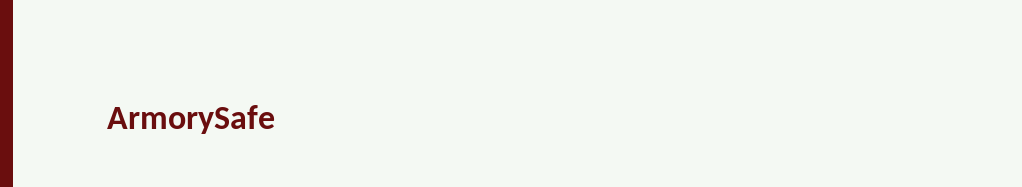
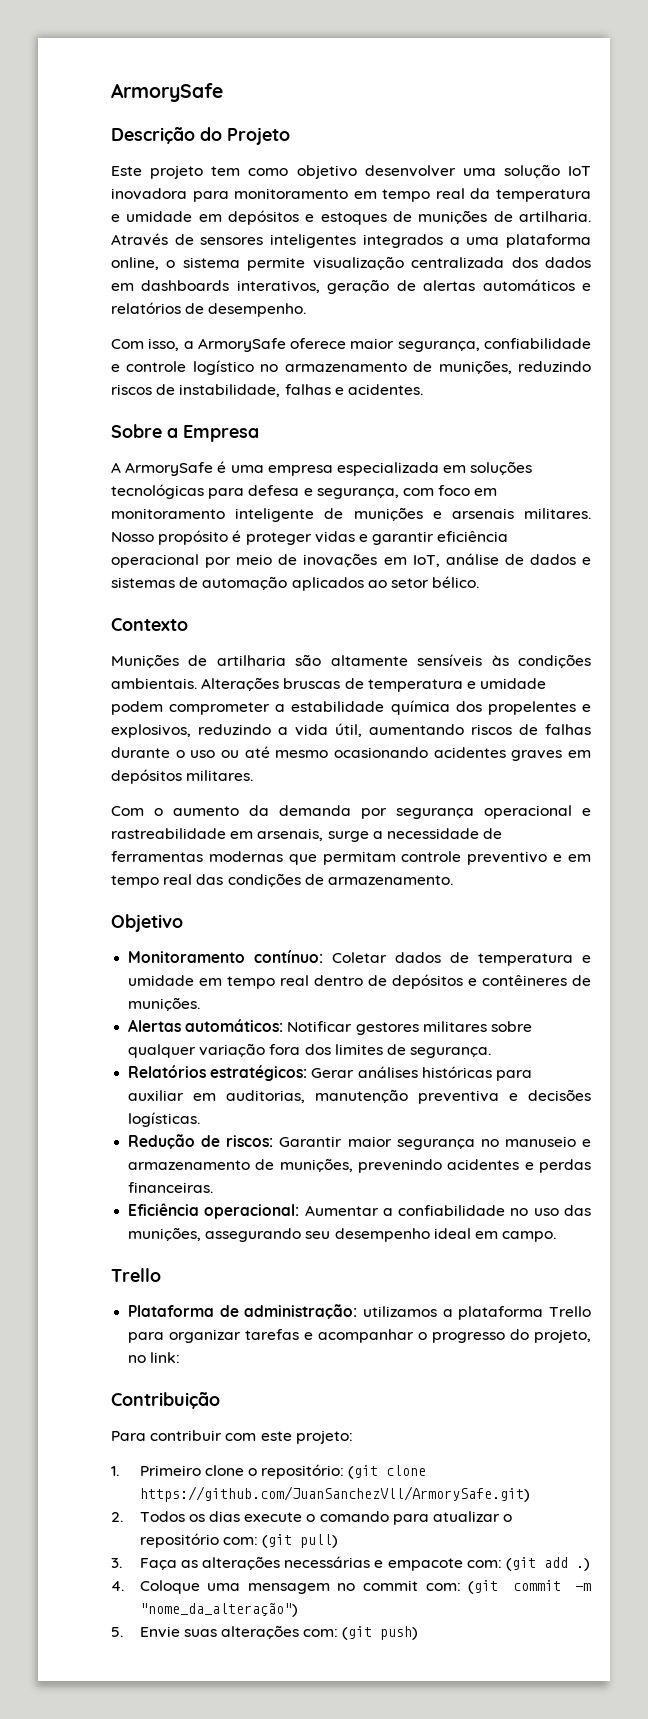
[107,105,275,134] ArmorySafe -> [111,83,223,102] [111,127,290,145] [111,164,591,179] [111,188,591,202] [111,210,591,225] [111,233,591,248] [111,256,591,271] [111,279,591,294] [111,302,307,317] [111,338,591,352] [111,360,591,375] [111,384,423,397] [111,424,259,442] [111,461,533,476] [111,484,498,499] [111,507,591,522] [111,530,509,545] [111,553,592,568] [111,576,480,591] [111,618,188,631] [111,654,591,668] [111,677,547,692] [111,700,592,715] [111,723,591,738] [111,746,591,761] [111,769,254,784] [111,805,591,819] [111,828,503,842] [111,851,591,865] [111,873,453,888] [111,914,183,932] [128,950,591,966] [128,974,592,989] [128,997,201,1011] [128,1019,532,1035] [128,1043,492,1058] [128,1065,532,1081] [128,1089,591,1104] [128,1112,201,1127] [128,1134,591,1150] [128,1158,591,1173] [128,1182,214,1193] [128,1203,591,1219] [128,1227,557,1242] [111,1268,161,1282] [128,1304,591,1320] [128,1329,591,1343] [128,1352,181,1363] [111,1392,220,1409] [111,1430,353,1444] [111,1464,427,1479] [139,1486,530,1502] [111,1511,513,1525] [139,1533,339,1548] [111,1556,590,1571] [111,1580,591,1594] [139,1603,298,1617] [111,1625,419,1640] ArmorySafe // Descrição do Projeto // Este projeto tem como objetivo desenvolver uma solução IoT inovadora para monitoramento em tempo real da temperatura e umidade em depósitos e estoques de munições de artilharia. Através de sensores inteligentes integrados a uma plataforma online, o sistema permite visualização centralizada dos dados em dashboards interativos, geração de alertas automáticos e relatórios de desempenho. // Com isso, a ArmorySafe oferece maior segurança, confiabilidade e controle logístico no armazenamento de munições, reduzindo riscos de instabilidade, falhas e acidentes. // Sobre a Empresa // A ArmorySafe é uma empresa especializada em soluções tecnológicas para defesa e segurança, com foco em monitoramento inteligente de munições e arsenais militares. Nosso propósito é proteger vidas e garantir eficiência operacional por meio de inovações em IoT, análise de dados e sistemas de automação aplicados ao setor bélico. // Contexto // Munições de artilharia são altamente sensíveis às condições ambientais. Alterações bruscas de temperatura e umidade podem comprometer a estabilidade química dos propelentes e explosivos, reduzindo a vida útil, aumentando riscos de falhas durante o uso ou até mesmo ocasionando acidentes graves em depósitos militares. // Com o aumento da demanda por segurança operacional e rastreabilidade em arsenais, surge a necessidade de ferramentas modernas que permitam controle preventivo e em tempo real das condições de armazenamento. // Objetivo // Monitoramento contínuo: Coletar dados de temperatura e umidade em tempo real dentro de depósitos e contêineres de munições. // Alertas automáticos: Notificar gestores militares sobre qualquer variação fora dos limites de segurança. // Relatórios estratégicos: Gerar análises históricas para auxiliar em auditorias, manutenção preventiva e decisões logísticas. // Redução de riscos: Garantir maior segurança no manuseio e armazenamento de munições, prevenindo acidentes e perdas financeiras. // Eficiência operacional: Aumentar a confiabilidade no uso das munições, assegurando seu desempenho ideal em campo. // Trello // Plataforma de administração: utilizamos a plataforma Trello para organizar tarefas e acompanhar o progresso do projeto, no link: // Contribuição // Para contribuir com este projeto: // 1. Primeiro clone o repositório: (git clone https://github.com/JuanSanchezVll/ArmorySafe.git) // 2. Todos os dias execute o comando para atualizar o repositório com: (git pull) // 3. Faça as alterações necessárias e empacote com: (git add .) // 4. Coloque uma mensagem no commit com: (git commit -m "nome_da_alteração") // 5. Envie suas alterações com: (git push)

